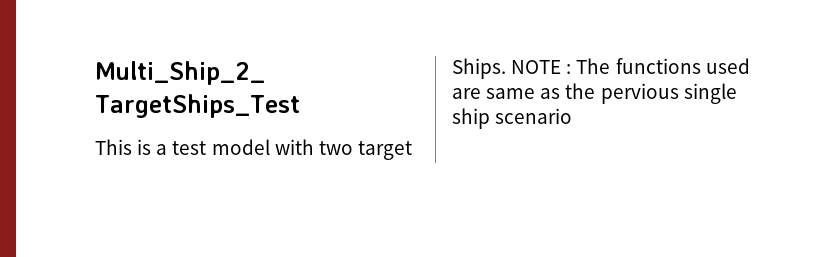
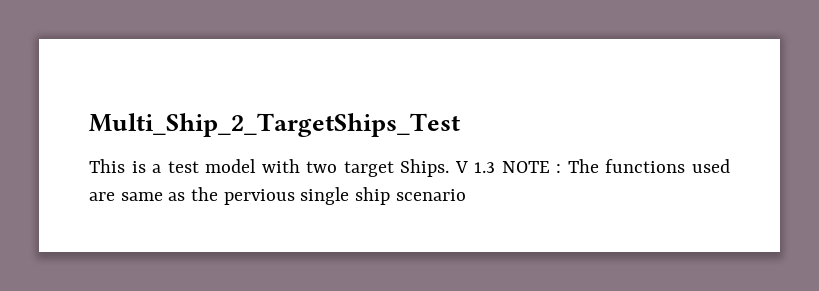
(506, 68) none -> [454,161,496,173] V 1.3

